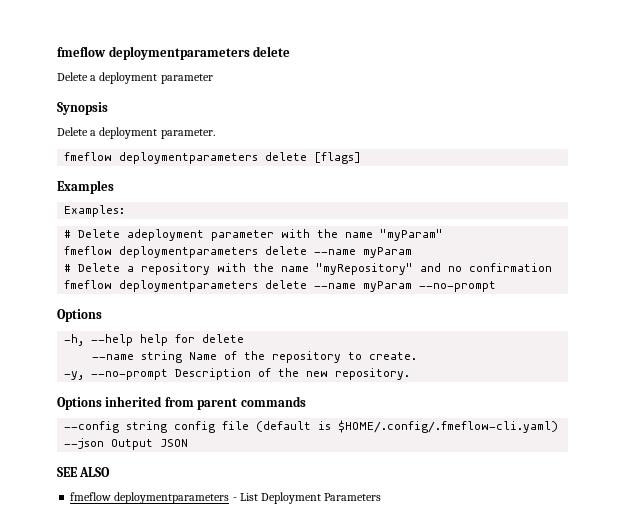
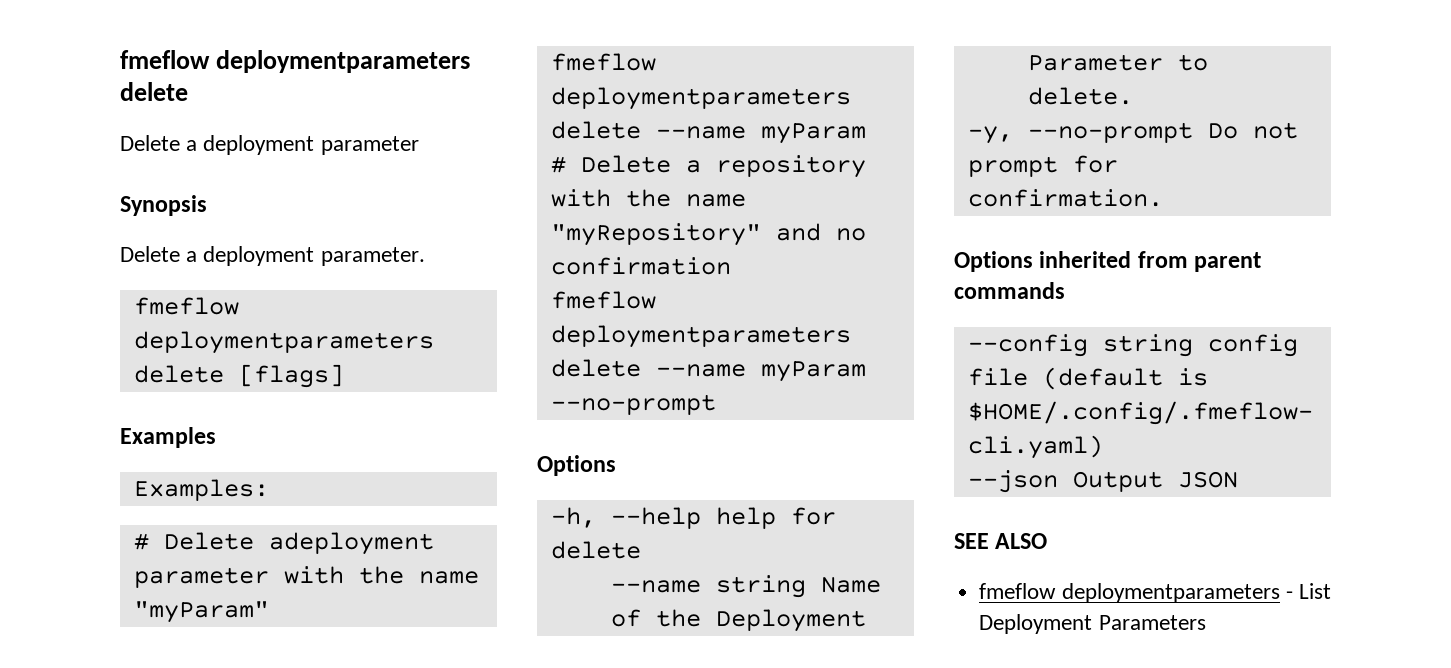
[272,351,418,363] [64,368,411,380] repository to create. // -y, --no-prompt Description of the new repository. -> [715,609,866,632] [1027,54,1208,71] [1027,87,1133,105] [967,122,1298,144] [967,155,1118,177] [967,189,1163,207] Deployment Parameter to delete. // -y, --no-prompt Do not prompt for confirmation.

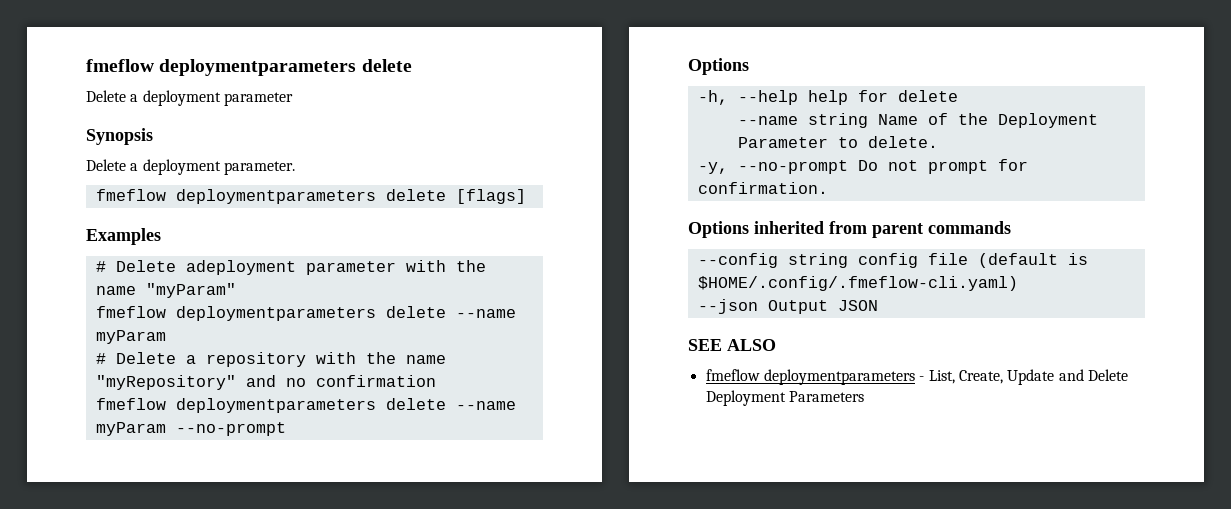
[133,479,269,501] // Examples: -> (161, 236) none
[1298,583,1331,599] List -> [928,369,1128,385] List, Create, Update and Delete

